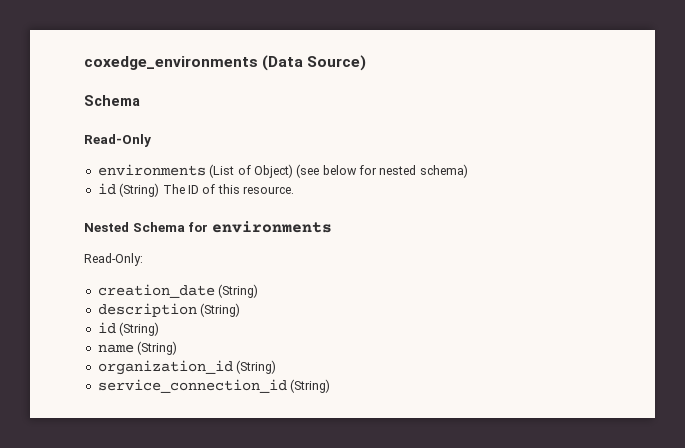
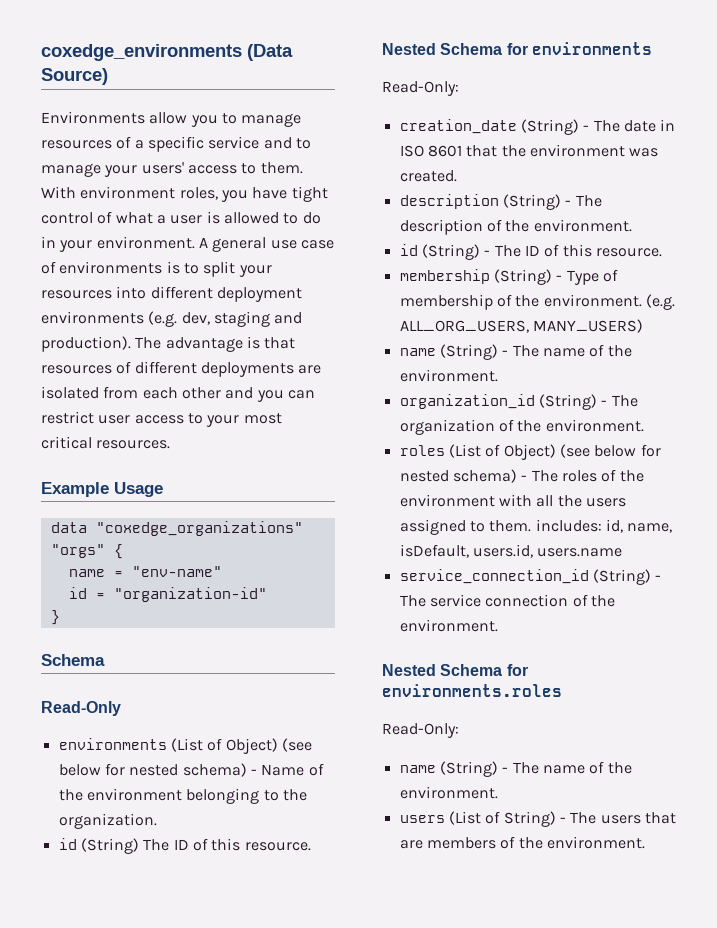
(367, 63) none -> [41,111,302,127] [41,136,311,152] [41,162,303,177] [41,186,328,202] [41,211,321,224] [41,236,334,252] [41,261,272,277] [41,286,302,302] [41,311,303,327] [41,336,296,352] [41,361,322,377] [41,386,315,402] [41,411,282,427] [41,436,171,449] [41,482,163,497] [50,521,303,536] [50,544,123,559] [68,566,222,577] [68,587,267,602] [50,610,60,625] // Environments allow you to manage resources of a specific service and to manage your users' access to them. With environment roles, you have tight control of what a user is allowed to do in your environment. A general use case of environments is to split your resources into different deployment environments (e.g. dev, staging and production). The advantage is that resources of different deployments are isolated from each other and you can restrict user access to your most critical resources. // Example Usage // data "coxedge_organizations" "orgs" { // name = "env-name" // id = "organization-id" // }
(468, 171) none -> [250,763,324,776] [58,788,307,804] [58,813,157,829] - Name of the environment belonging to the organization.
[97,303,241,317] [97,322,160,336] [97,341,178,355] [97,360,277,375] [97,379,331,393] // description (String) // id (String) // name (String) // organization_id (String) // service_connection_id (String) -> [583,119,676,132] [399,144,659,157] [399,170,457,182] [399,194,602,210] [399,219,632,235] [399,244,662,260] [399,269,618,285] [399,294,675,310] [399,319,643,333] [399,344,632,360] [399,369,498,382] [399,394,638,410] [399,419,644,435] [399,444,661,460] [399,469,644,483] [399,494,626,507] [399,519,673,535] [399,544,623,558] [399,569,662,585] [399,594,615,607] [399,619,498,632] [382,664,528,676] [382,684,562,697] [382,723,459,738] [399,761,632,777] [399,786,498,799] [399,811,676,827] [399,836,645,849] - The date in ISO 8601 that the environment was created. // description (String) - The description of the environment. // id (String) - The ID of this resource. // membership (String) - Type of membership of the environment. (e.g. ALL_ORG_USERS, MANY_USERS) // name (String) - The name of the environment. // organization_id (String) - The organization of the environment. // roles (List of Object) (see below for nested schema) - The roles of the environment with all the users assigned to them. includes: id, name, isDefault, users.id, users.name // service_connection_id (String) - The service connection of the environment. // Nested Schema for environments.roles // Read-Only: // name (String) - The name of the environment. // users (List of String) - The users that are members of the environment.

